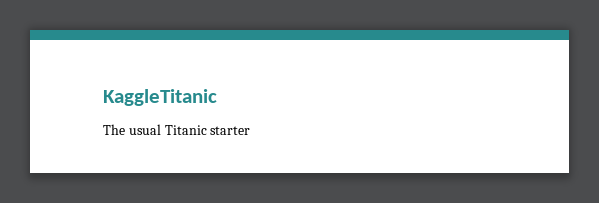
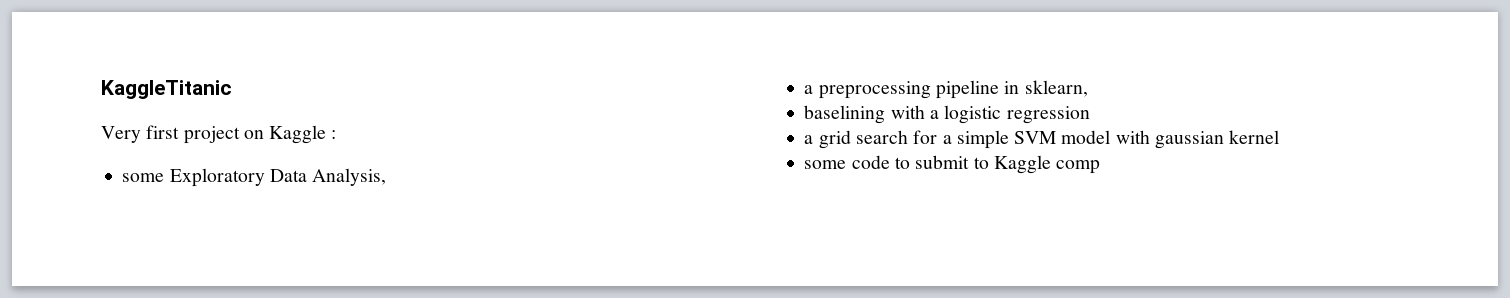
[103,124,251,135] The usual Titanic starter -> [101,125,337,144] [122,168,387,187] [804,80,1088,99] [804,105,1090,124] [804,130,1280,149] [804,155,1101,174] Very first project on Kaggle : // some Exploratory Data Analysis, // a preprocessing pipeline in sklearn, // baselining with a logistic regression // a grid search for a simple SVM model with gaussian kernel // some code to submit to Kaggle comp

